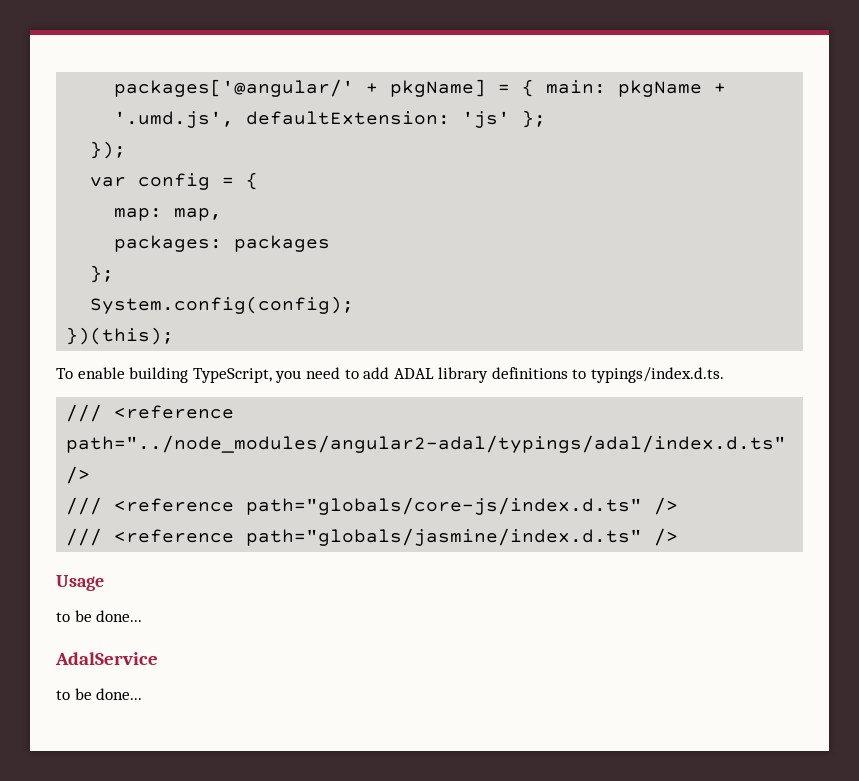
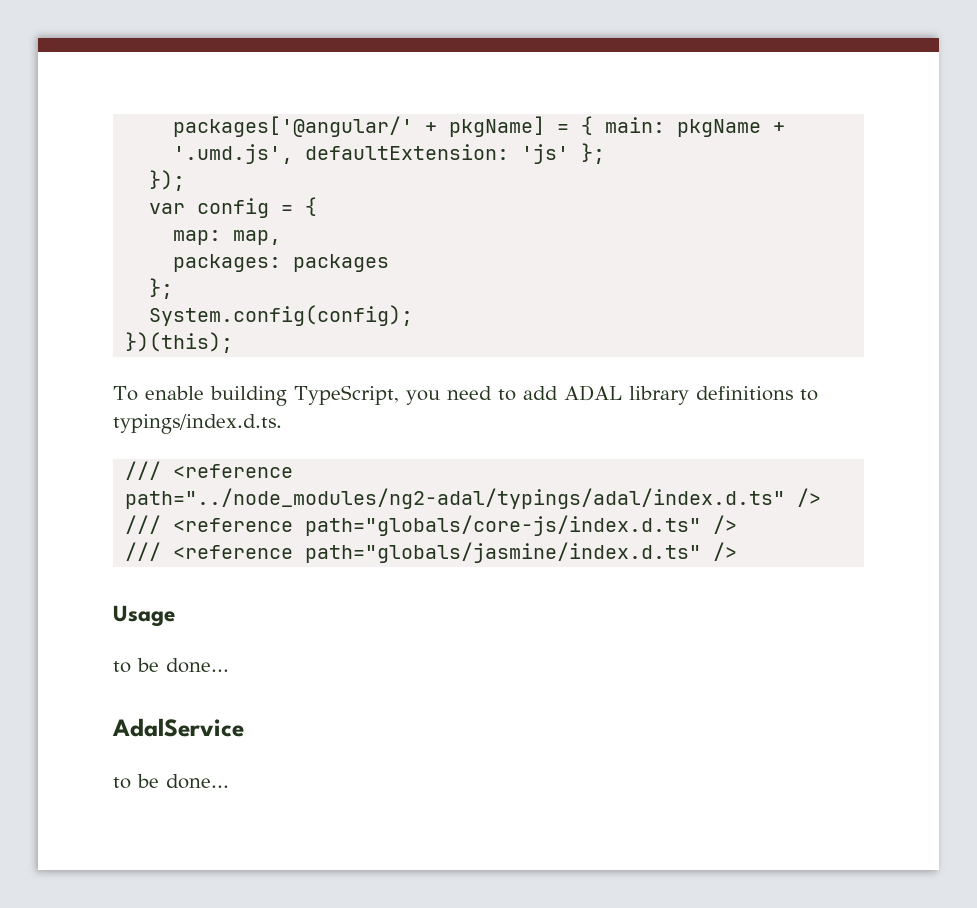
[66,435,787,453] path="../node_modules/angular2-adal/typings/adal/index.d.ts" -> [125,488,786,509] path="../node_modules/ng2-adal/typings/adal/index.d.ts"

